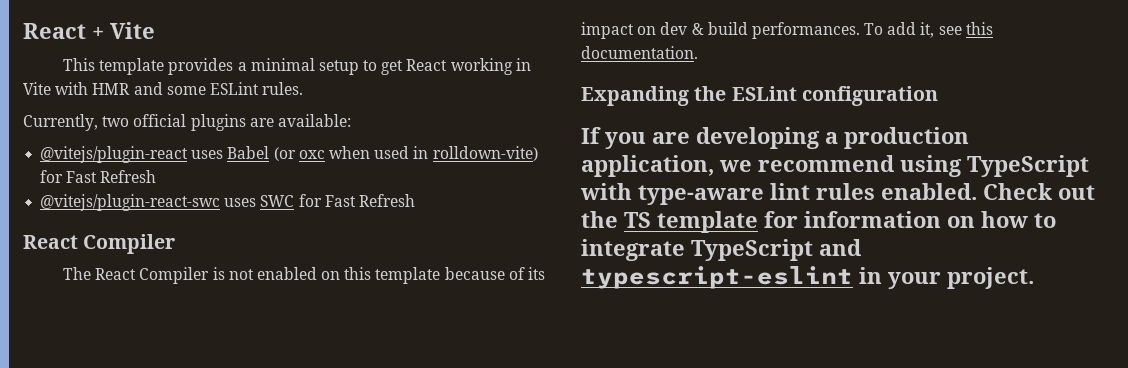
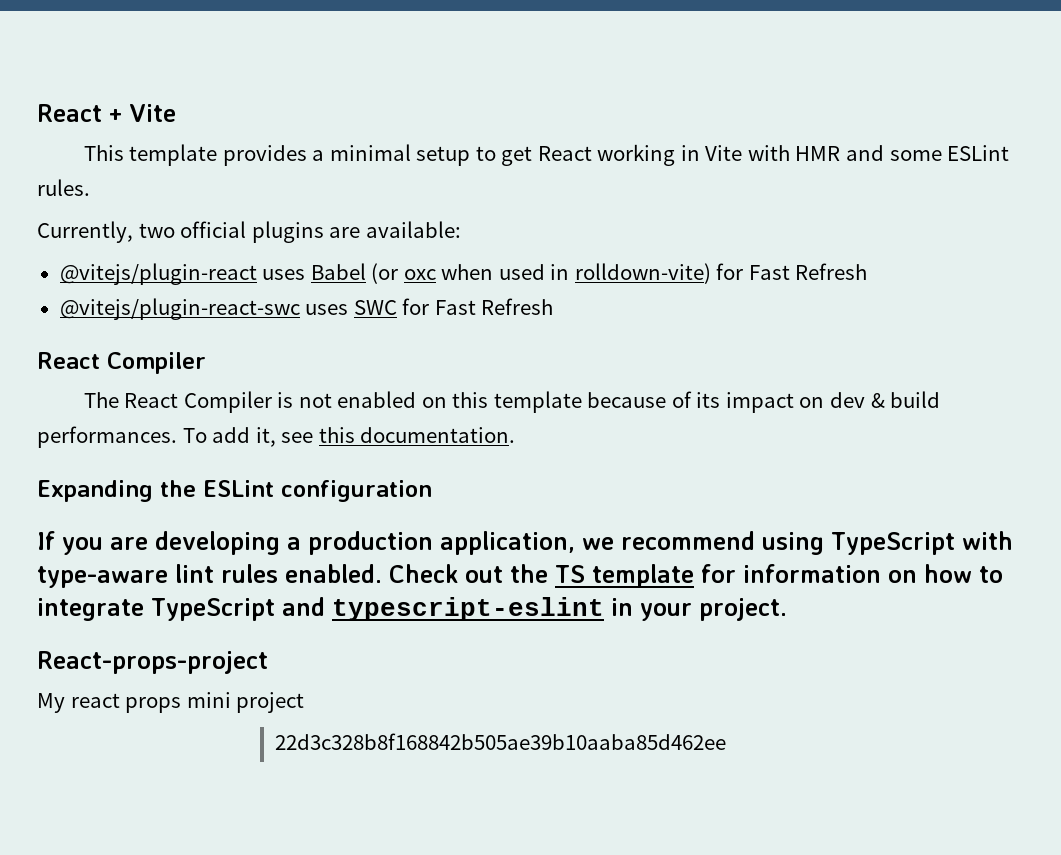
(1034, 278) none -> [37,651,268,674] [37,692,305,713] [274,733,726,750] // React-props-project // My react props mini project // 22d3c328b8f168842b505ae39b10aaba85d462ee

